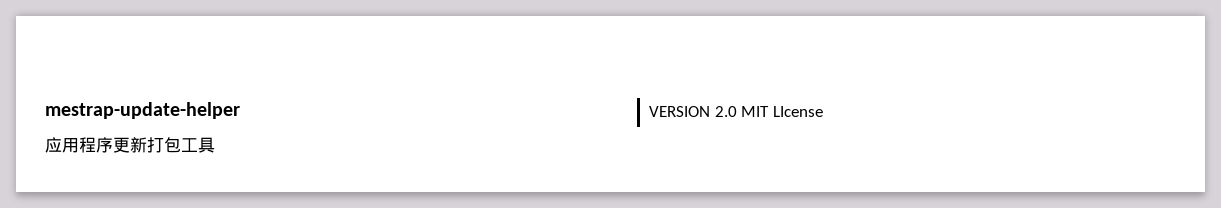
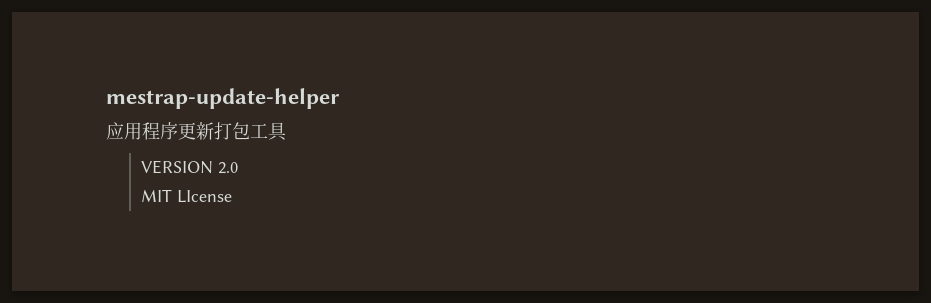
(737, 111) none -> (239, 168) //

